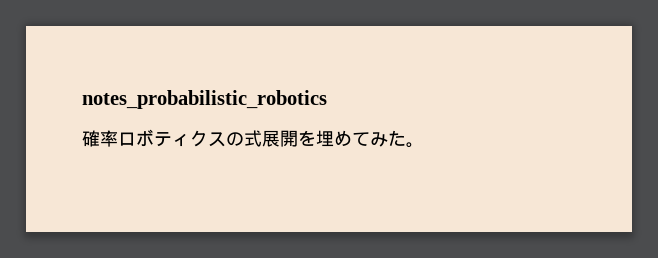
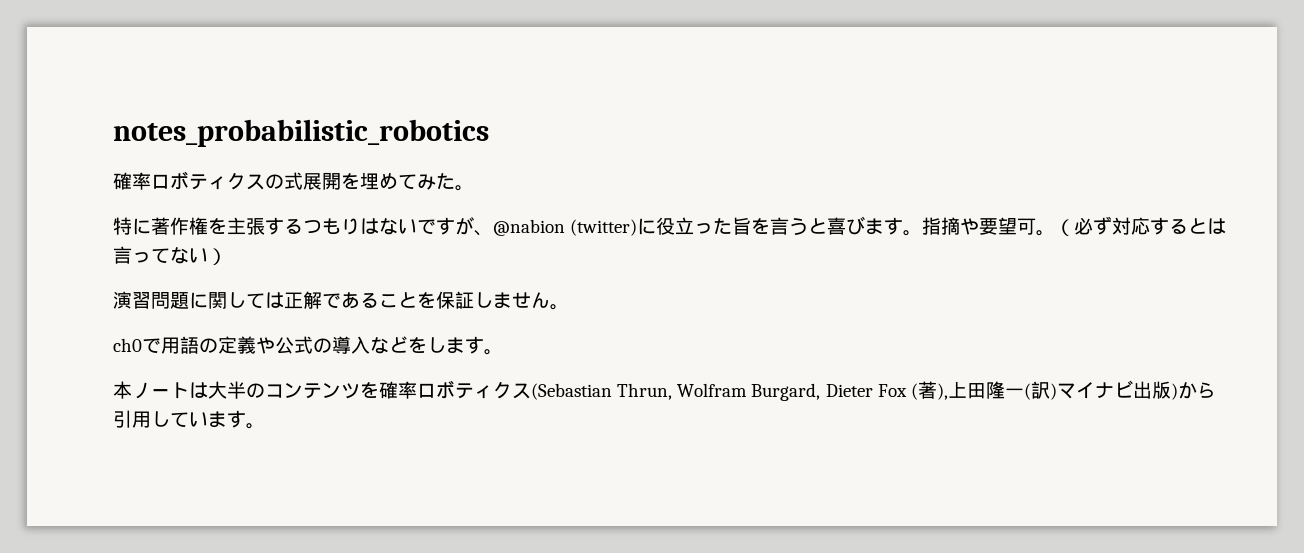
(424, 145) none -> [113,216,1227,236] [113,246,227,265] [113,291,569,310] [113,336,503,355] [113,380,1216,401] [113,410,265,429] // 特に著作権を主張するつもりはないですが、@nabion (twitter)に役立った旨を言うと喜びます。指摘や要望可。（必ず対応するとは言ってない） // 演習問題に関しては正解であることを保証しません。 // ch0で用語の定義や公式の導入などをします。 // 本ノートは大半のコンテンツを確率ロボティクス(Sebastian Thrun, Wolfram Burgard, Dieter Fox (著),上田隆一(訳)マイナビ出版)から引用しています。

